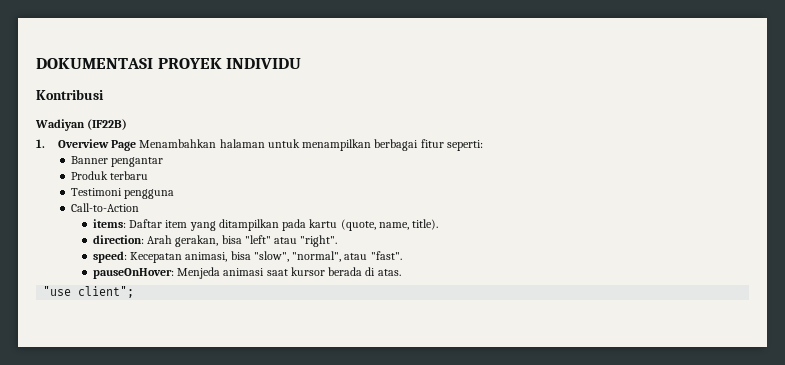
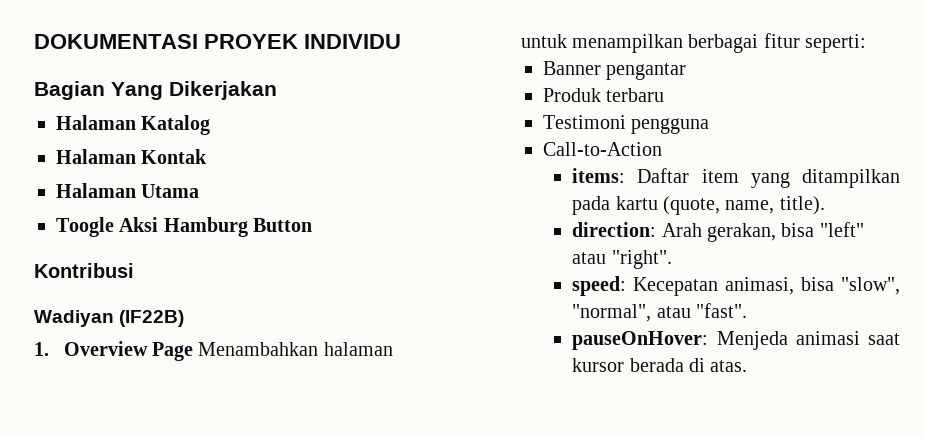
(302, 63) none -> [34,81,277,100] [56,115,211,135] [56,149,208,164] [56,183,200,198] [56,217,313,237] // Bagian Yang Dikerjakan // Halaman Katalog // Halaman Kontak // Halaman Utama // Toogle Aksi Hamburg Button
[43,286,135,298] // "use client"; -> (748, 366) none

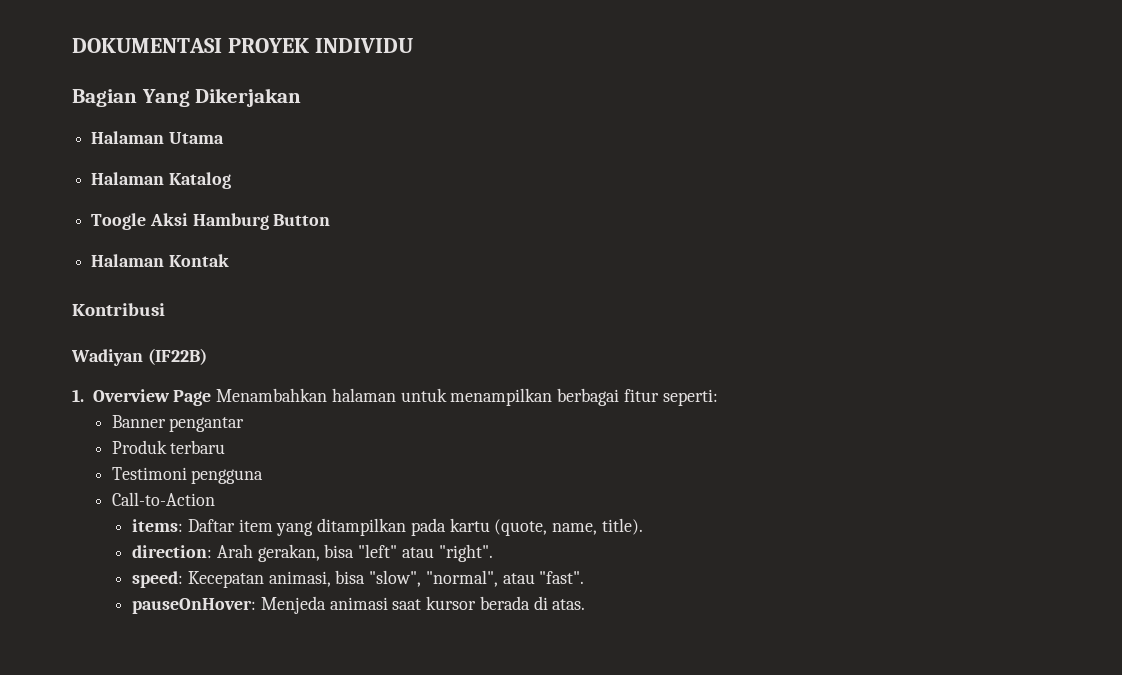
[141,115,211,135] [56,149,208,164] [56,183,200,198] Katalog // Halaman Kontak // Halaman Utama -> [168,132,224,144] [91,172,231,189] Utama // Halaman Katalog
(313, 225) none -> [91,254,229,267] // Halaman Kontak

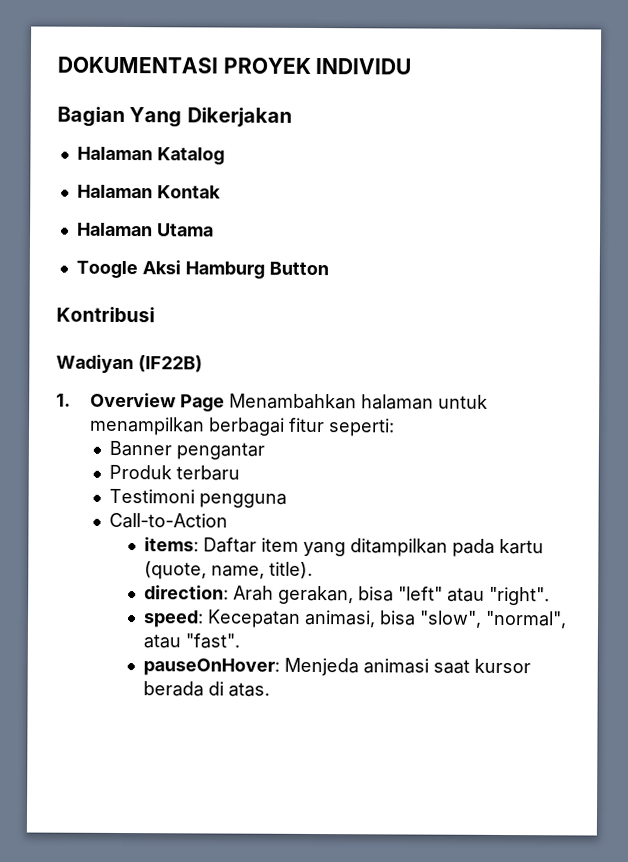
[168,132,224,144] [91,172,231,189] Utama // Halaman Katalog -> [156,147,225,165] [76,184,221,199] [76,222,214,237] Katalog // Halaman Kontak // Halaman Utama
[91,254,229,267] // Halaman Kontak -> (329, 268) none

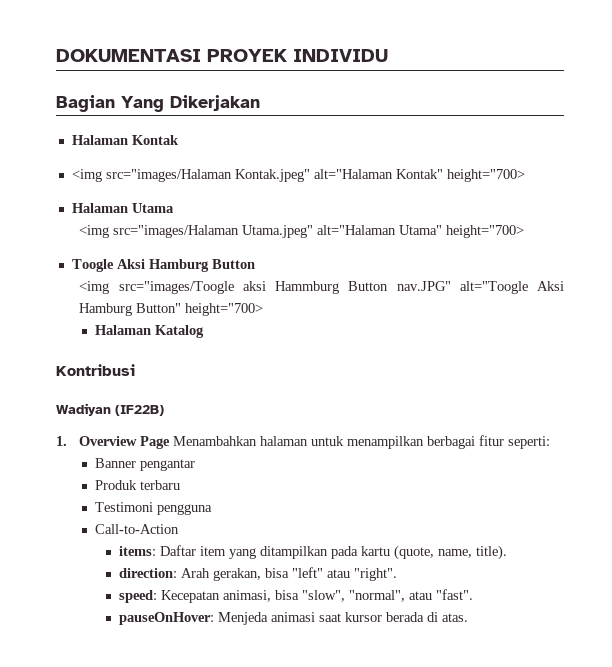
[156,147,225,165] [76,184,221,199] [76,222,214,237] [75,260,329,279] Katalog // Halaman Kontak // Halaman Utama // Toogle Aksi Hamburg Button -> [131,135,179,145] [71,169,525,182] [71,203,174,213] [79,225,525,238] [71,259,255,272] [79,281,564,294] [79,303,264,316] [95,325,205,338] Kontak // <img src="images/Halaman Kontak.jpeg" alt="Halaman Kontak" height="700> // Halaman Utama // <img src="images/Halaman Utama.jpeg" alt="Halaman Utama" height="700> // Toogle Aksi Hamburg Button // <img src="images/Toogle aksi Hammburg Button nav.JPG" alt="Toogle Aksi Hamburg Button" height="700> // Halaman Katalog

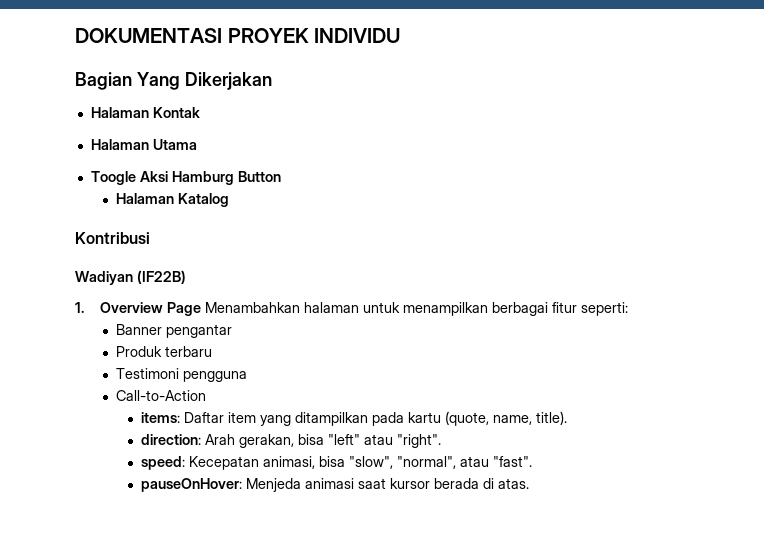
[71,169,525,182] [71,203,174,213] [79,225,525,238] [71,259,255,272] [79,281,564,294] [79,303,264,316] <img src="images/Halaman Kontak.jpeg" alt="Halaman Kontak" height="700> // Halaman Utama // <img src="images/Halaman Utama.jpeg" alt="Halaman Utama" height="700> // Toogle Aksi Hamburg Button // <img src="images/Toogle aksi Hammburg Button nav.JPG" alt="Toogle Aksi Hamburg Button" height="700> -> [90,139,197,150] [90,171,281,185] Halaman Utama // Toogle Aksi Hamburg Button

